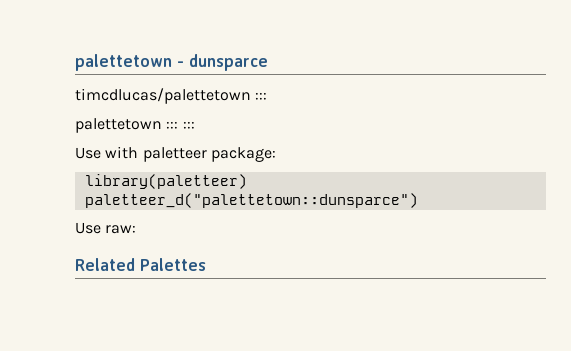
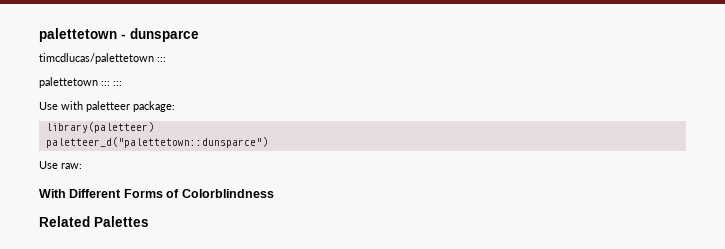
(137, 229) none -> [39,189,274,198] // With Different Forms of Colorblindness

